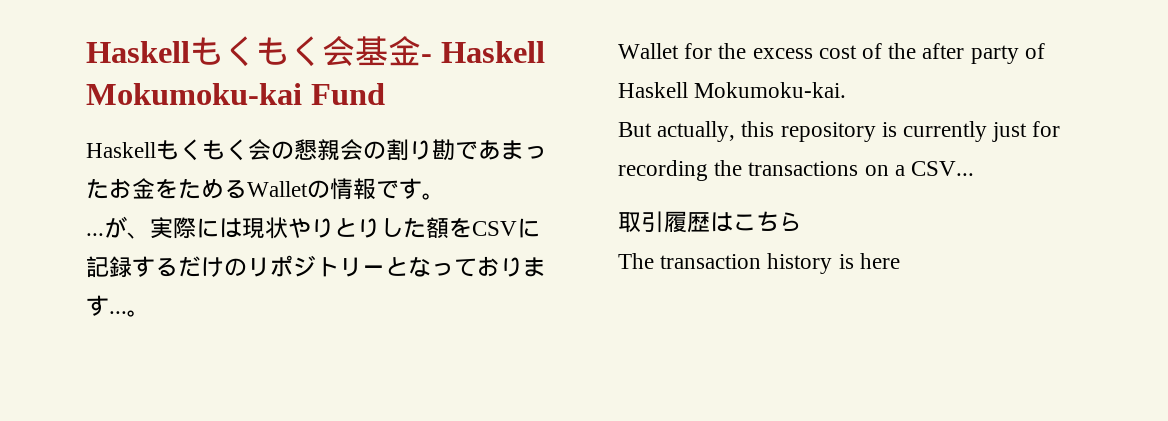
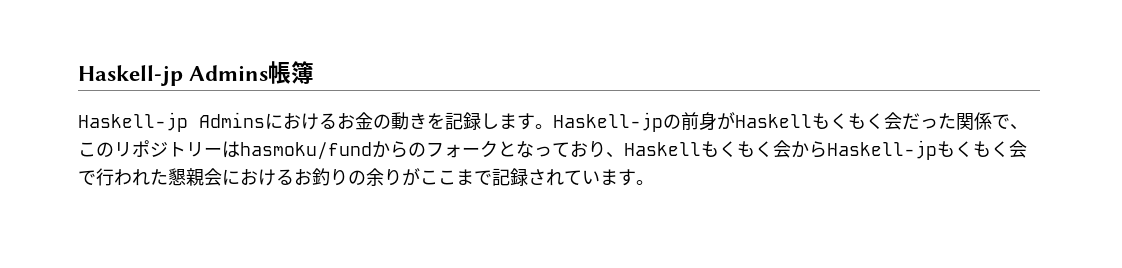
[86,36,545,67] [86,83,385,105] [86,139,547,161] [86,178,445,200] [86,216,540,239] [86,255,546,278] [86,295,150,317] [618,43,1045,64] [618,82,847,98] [618,121,1061,142] [618,160,975,181] [618,211,802,233] [618,253,900,274] Haskellもくもく会基金- Haskell Mokumoku-kai Fund // Haskellもくもく会の懇親会の割り勘であまったお金をためるWalletの情報です。 // ...が、実際には現状やりとりした額をCSVに記録するだけのリポジトリーとなっております...。 // Wallet for the excess cost of the after party of Haskell Mokumoku-kai. // But actually, this repository is currently just for recording the transactions on a CSV... // 取引履歴はこちら // The transaction history is here -> [78,61,315,86] [78,112,1028,132] [78,140,1027,160] [78,168,654,187] Haskell-jp Admins帳簿 // Haskell-jp Adminsにおけるお金の動きを記録します。Haskell-jpの前身がHaskellもくもく会だった関係で、このリポジトリーはhasmoku/fundからのフォークとなっており、Haskellもくもく会からHaskell-jpもくもく会で行われた懇親会におけるお釣りの余りがここまで記録されています。

